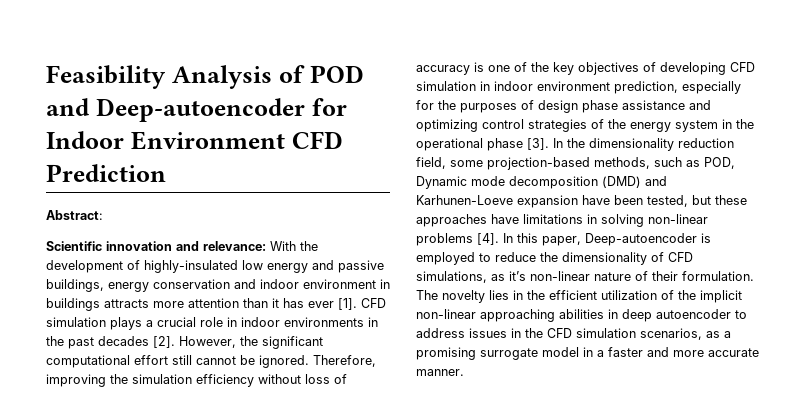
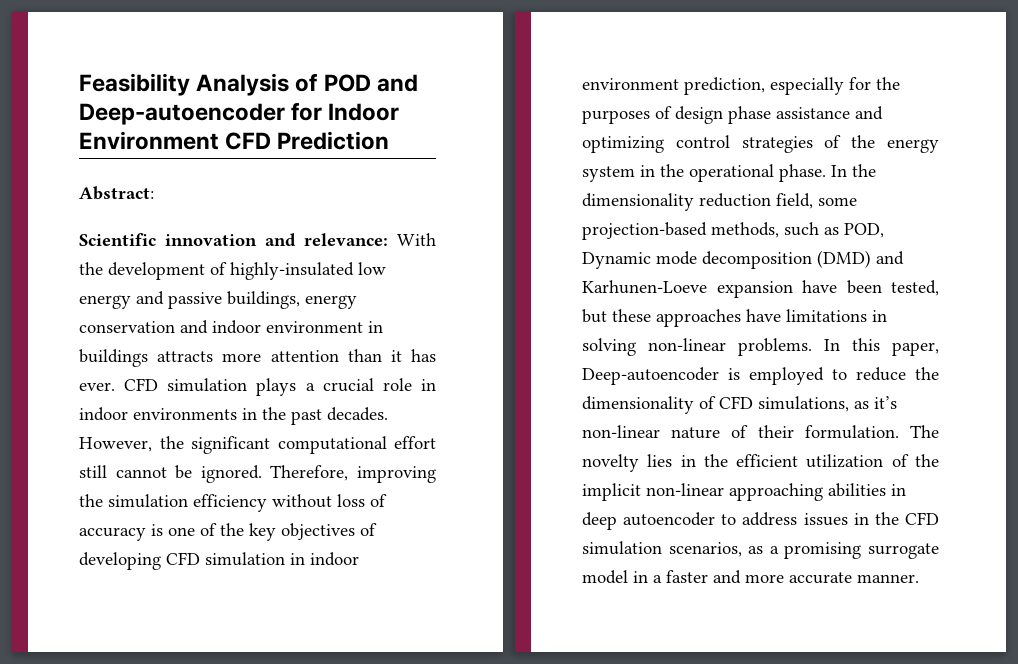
[308,298,357,310] ever [1]. -> [79,382,115,391] ever.
[98,336,175,348] decades [2]. -> [327,407,388,421] decades.
[487,138,549,151] phase [3]. -> [779,164,826,182] phase.
[416,233,499,246] problems [4]. -> [738,338,812,356] problems.

